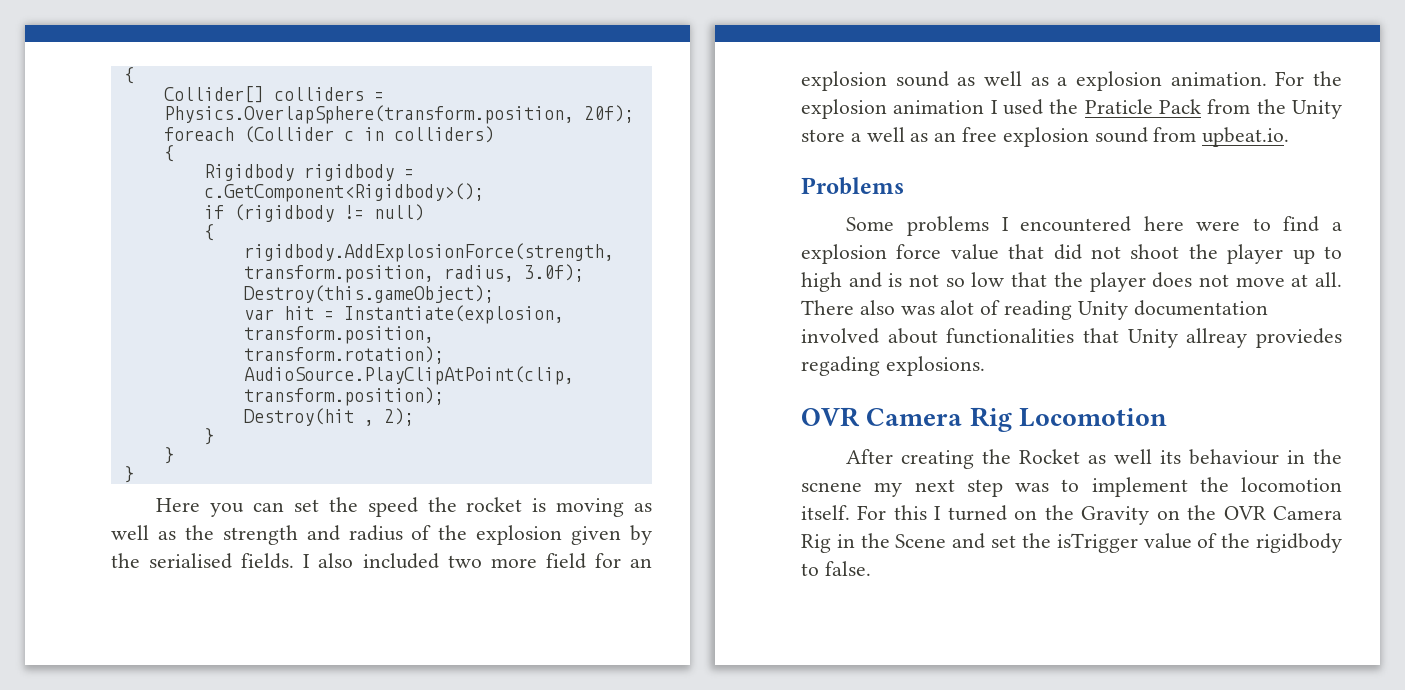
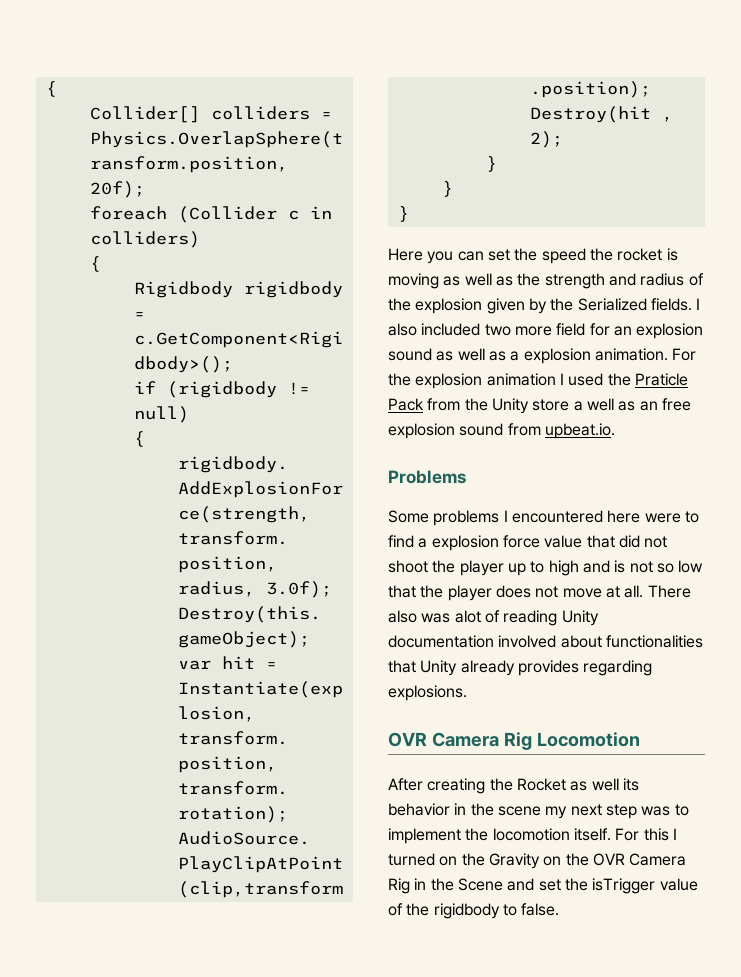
[149,553,233,569] serialised -> [577,298,647,311] Serialized
[1186,328,1342,348] [801,356,880,376] allreay proviedes regading -> [460,660,653,676] already provides regarding
[1189,449,1342,465] [801,482,862,492] behaviour in the scnene -> [388,803,541,816] behavior in the scene

